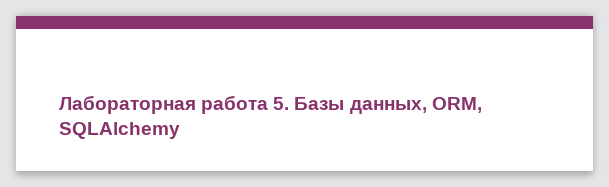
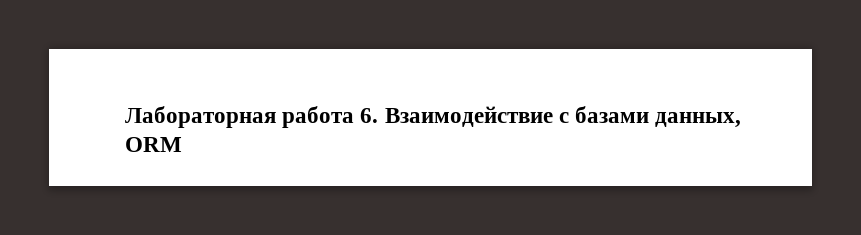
[273,97,482,114] [59,122,180,139] 5. Базы данных, ORM, SQLAlchemy -> [360,106,742,128] [125,137,182,152] 6. Взаимодействие с базами данных, ORM

